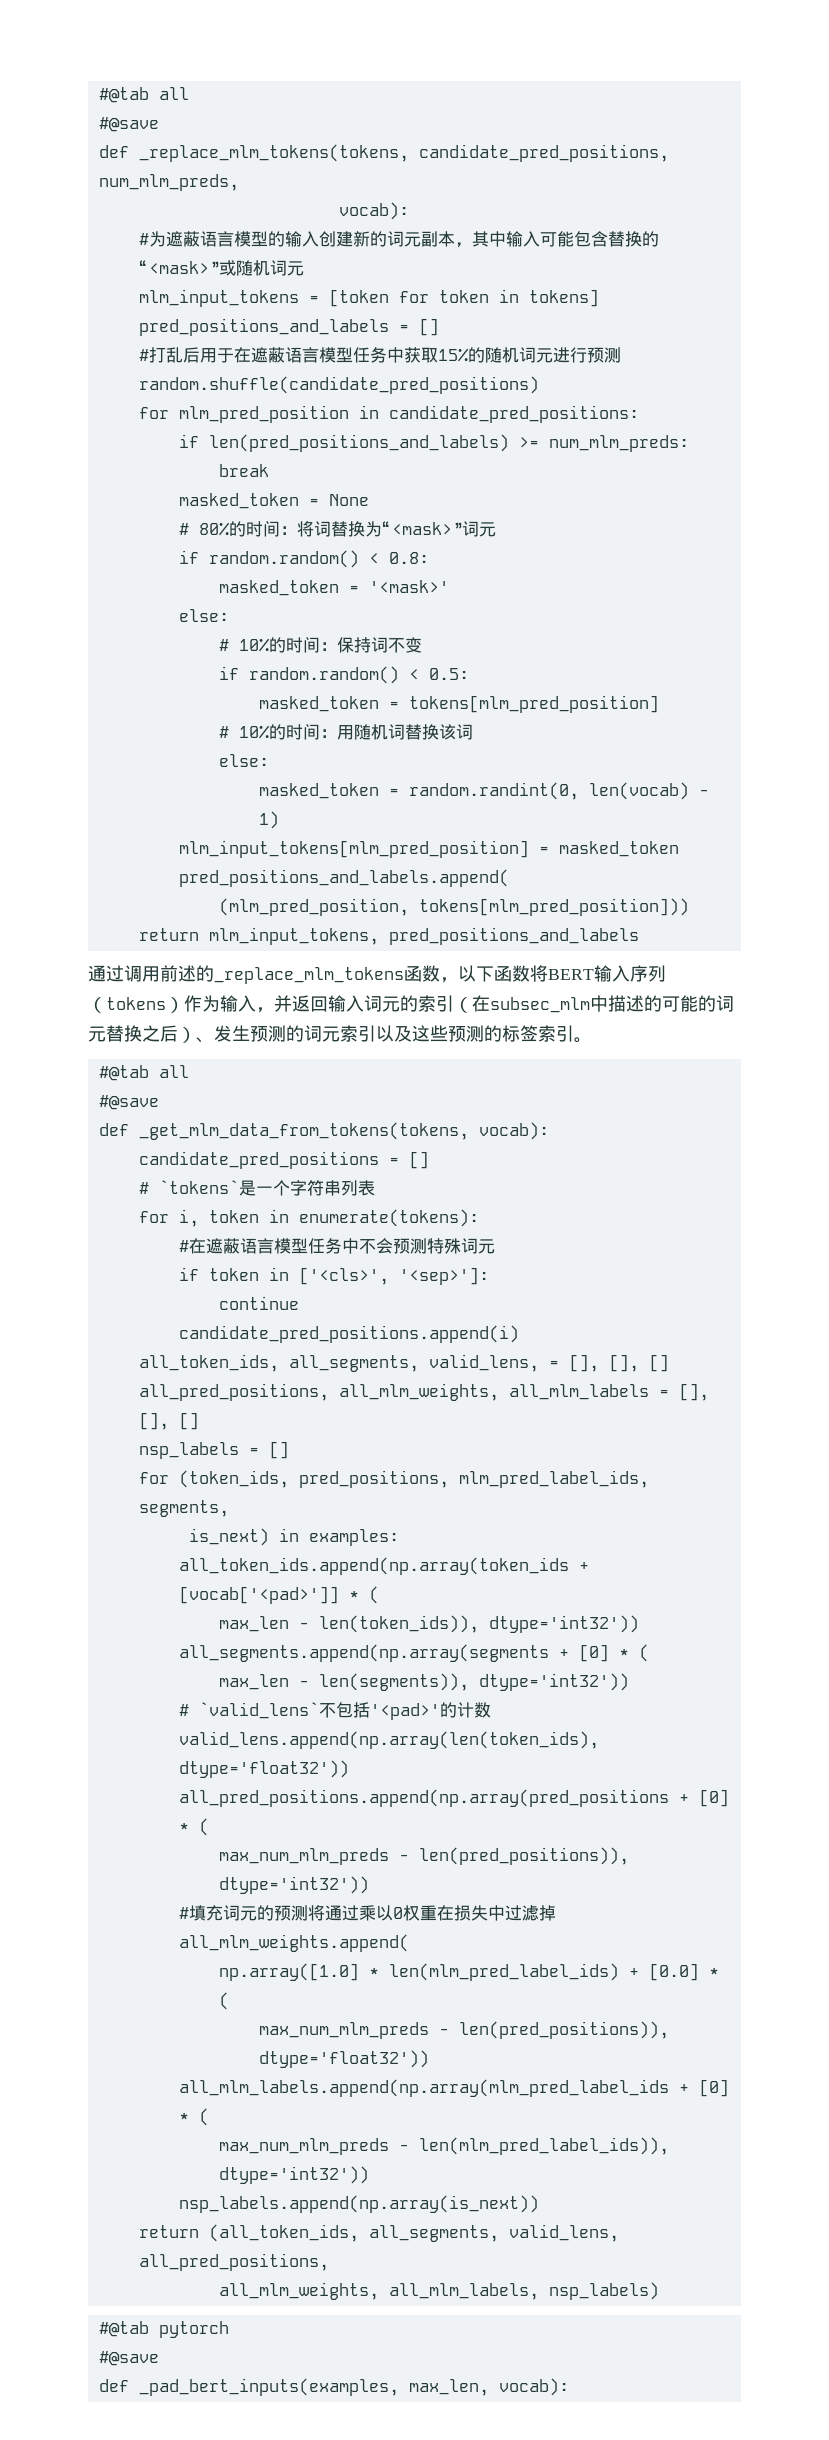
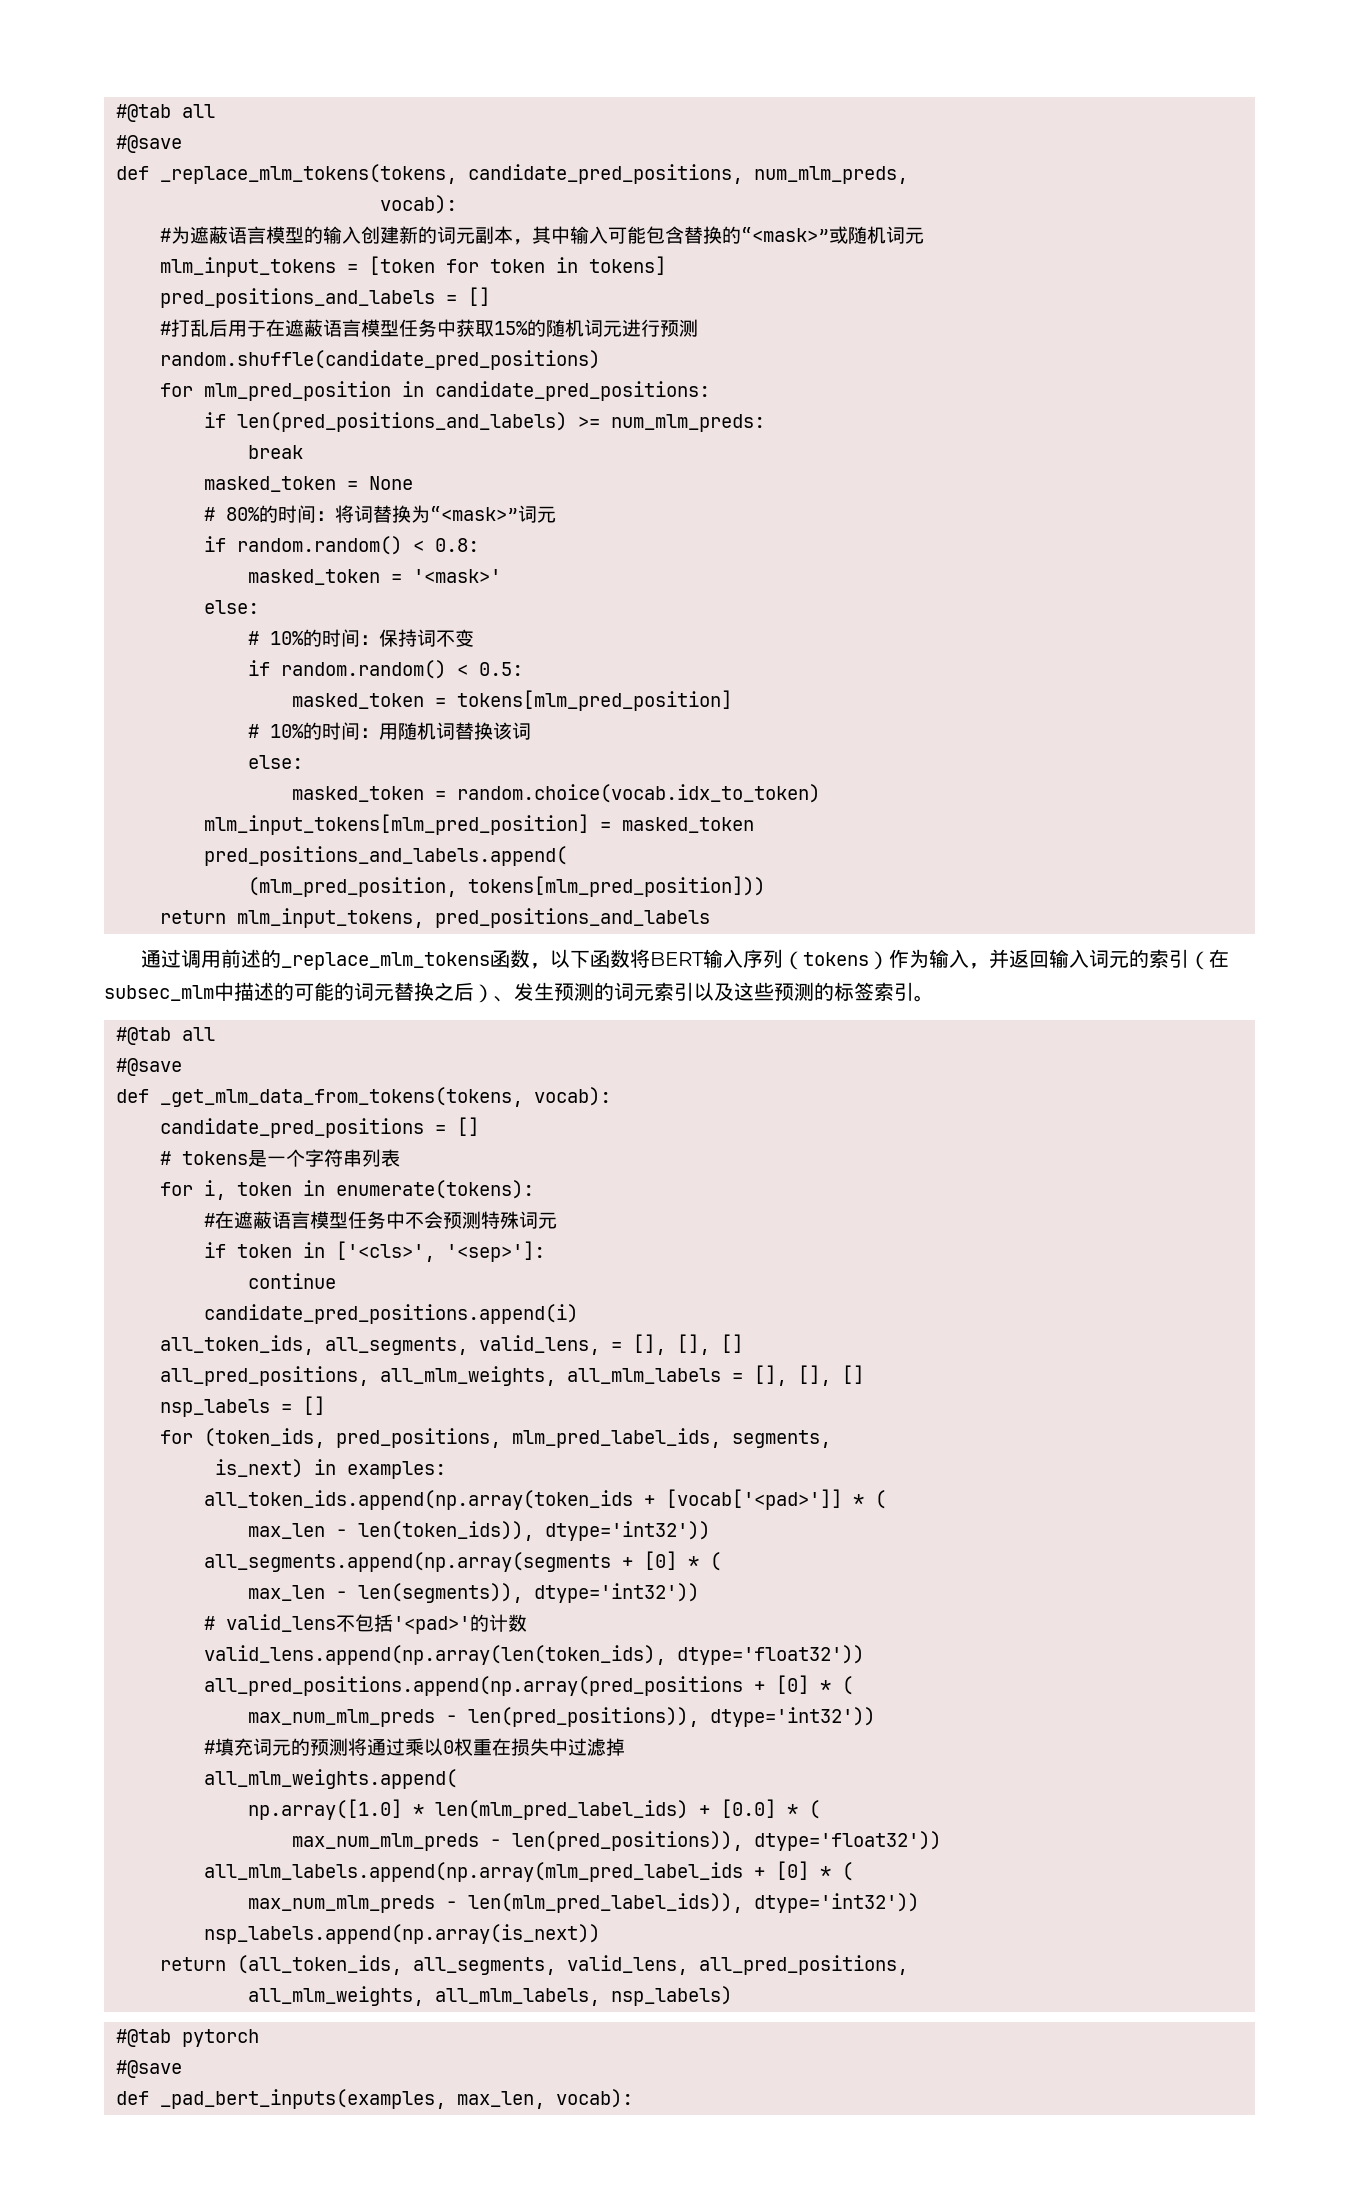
[408,782,709,800] [258,811,279,829] random.randint(0, len(vocab) - 1) -> [457,784,820,803] random.choice(vocab.idx_to_token)
[158,1180,239,1194] `tokens` -> [182,1151,248,1165] tokens
[198,1702,319,1719] `valid_lens` -> [226,1614,336,1632] valid_lens

